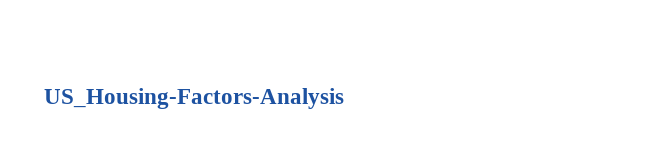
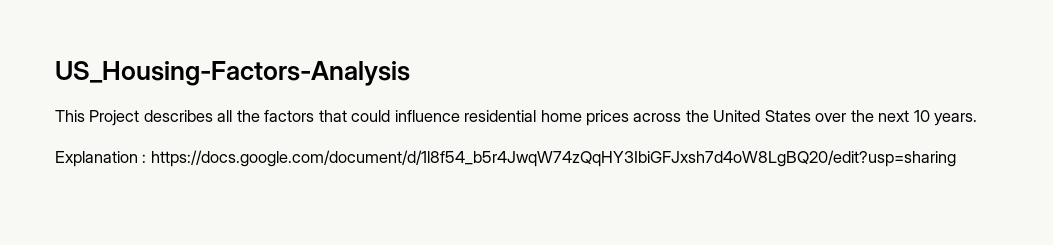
(344, 98) none -> [55,110,978,126] [55,150,956,167] // This Project describes all the factors that could influence residential home prices across the United States over the next 10 years. // Explanation : https://docs.google.com/document/d/1l8f54_b5r4JwqW74zQqHY3IbiGFJxsh7d4oW8LgBQ20/edit?usp=sharing

